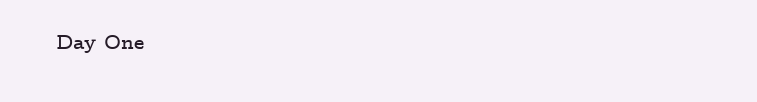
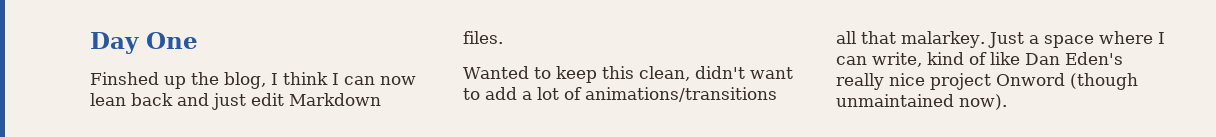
(144, 42) none -> [90,72,416,89] [90,93,381,110] [463,31,503,44] [463,66,793,83] [463,87,777,102] [836,31,1165,48] [836,52,1123,67] [836,73,1138,90] [836,94,1007,110] // Finshed up the blog, I think I can now lean back and just edit Markdown files. // Wanted to keep this clean, didn't want to add a lot of animations/transitions all that malarkey. Just a space where I can write, kind of like Dan Eden's really nice project Onword (though unmaintained now).

